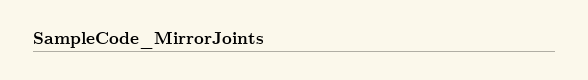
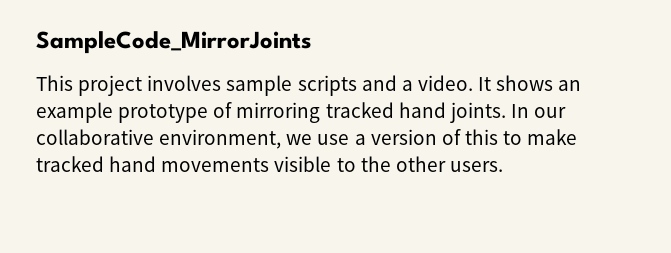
(264, 40) none -> [36,75,582,96] [36,102,567,123] [36,129,578,149] [36,156,503,172] // This project involves sample scripts and a video. It shows an example prototype of mirroring tracked hand joints. In our collaborative environment, we use a version of this to make tracked hand movements visible to the other users.

